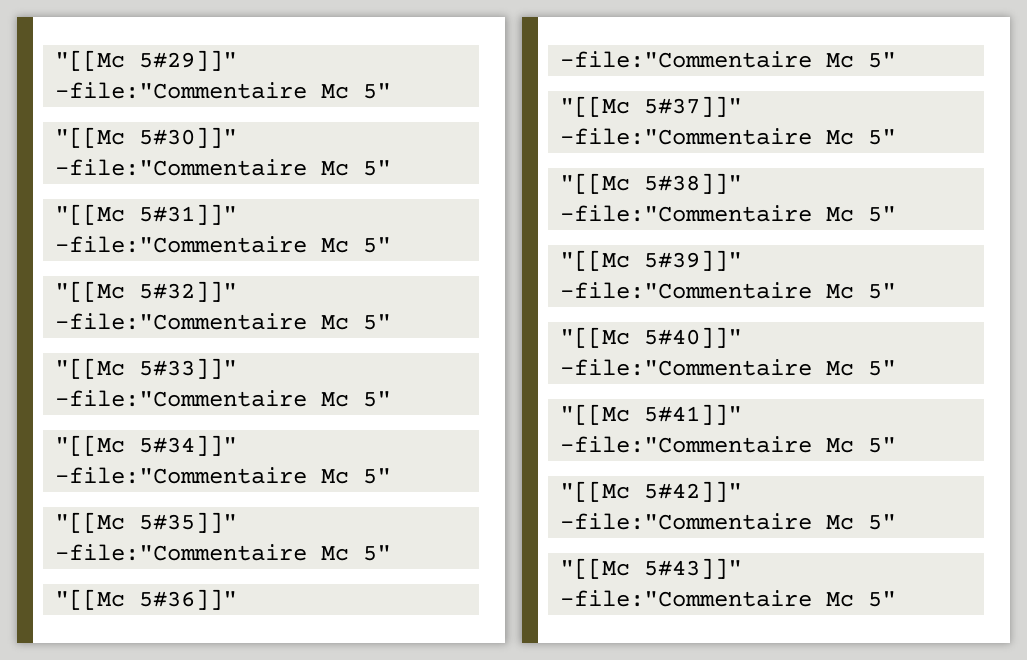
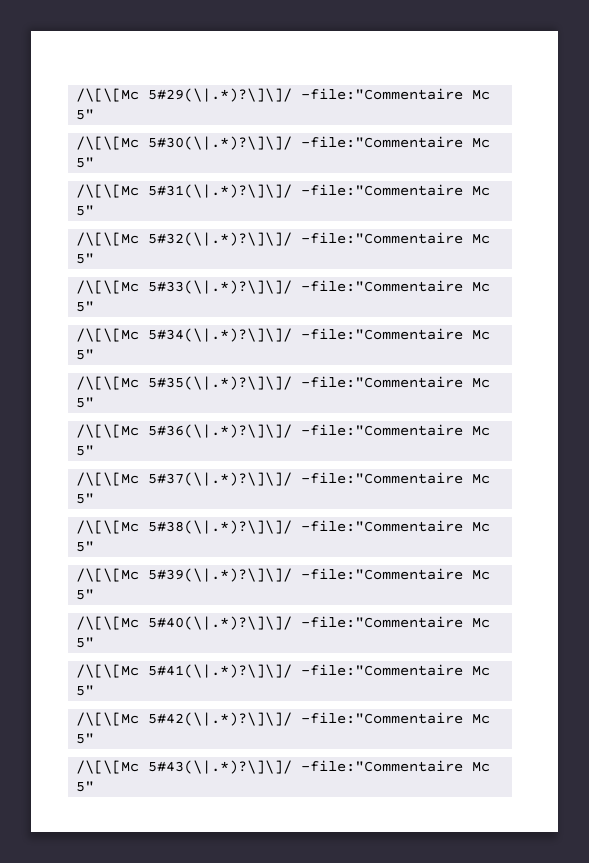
[55,50,238,71] [55,82,392,99] [55,127,238,148] [55,159,392,176] [55,204,238,225] [55,236,392,253] [55,281,238,302] [55,313,392,330] [55,358,238,379] [55,390,392,407] [55,435,238,456] [55,467,392,484] [55,512,238,533] [55,544,392,561] [55,589,238,610] [560,51,897,68] [560,96,743,117] [560,128,897,145] [560,173,743,194] [560,205,897,222] [560,250,743,271] [560,282,897,299] [560,327,743,348] [560,359,897,376] [560,404,743,425] [560,436,897,453] [560,481,743,502] [560,513,897,530] [560,558,743,579] "[[Mc 5#29]]" -file:"Commentaire Mc 5" // "[[Mc 5#30]]" -file:"Commentaire Mc 5" // "[[Mc 5#31]]" -file:"Commentaire Mc 5" // "[[Mc 5#32]]" -file:"Commentaire Mc 5" // "[[Mc 5#33]]" -file:"Commentaire Mc 5" // "[[Mc 5#34]]" -file:"Commentaire Mc 5" // "[[Mc 5#35]]" -file:"Commentaire Mc 5" // "[[Mc 5#36]]" -file:"Commentaire Mc 5" // "[[Mc 5#37]]" -file:"Commentaire Mc 5" // "[[Mc 5#38]]" -file:"Commentaire Mc 5" // "[[Mc 5#39]]" -file:"Commentaire Mc 5" // "[[Mc 5#40]]" -file:"Commentaire Mc 5" // "[[Mc 5#41]]" -file:"Commentaire Mc 5" // "[[Mc 5#42]]" -file:"Commentaire Mc 5" // "[[Mc 5#43]]" -> [76,88,491,102] [76,109,95,120] [76,136,491,150] [76,157,95,168] [76,184,491,198] [76,205,95,216] [76,232,491,246] [76,253,95,264] [76,280,491,294] [76,301,95,312] [76,328,491,342] [76,349,95,360] [76,376,491,390] [76,397,95,408] [76,424,491,438] [76,445,95,456] [76,472,491,486] [76,493,95,504] [76,520,491,534] [76,541,95,552] [76,568,491,582] [76,589,95,600] [76,616,491,630] [76,637,95,648] [76,664,491,678] [76,685,95,696] [76,712,491,726] [76,733,95,744] [76,760,293,774] /\[\[Mc 5#29(\|.*)?\]\]/ -file:"Commentaire Mc 5" // /\[\[Mc 5#30(\|.*)?\]\]/ -file:"Commentaire Mc 5" // /\[\[Mc 5#31(\|.*)?\]\]/ -file:"Commentaire Mc 5" // /\[\[Mc 5#32(\|.*)?\]\]/ -file:"Commentaire Mc 5" // /\[\[Mc 5#33(\|.*)?\]\]/ -file:"Commentaire Mc 5" // /\[\[Mc 5#34(\|.*)?\]\]/ -file:"Commentaire Mc 5" // /\[\[Mc 5#35(\|.*)?\]\]/ -file:"Commentaire Mc 5" // /\[\[Mc 5#36(\|.*)?\]\]/ -file:"Commentaire Mc 5" // /\[\[Mc 5#37(\|.*)?\]\]/ -file:"Commentaire Mc 5" // /\[\[Mc 5#38(\|.*)?\]\]/ -file:"Commentaire Mc 5" // /\[\[Mc 5#39(\|.*)?\]\]/ -file:"Commentaire Mc 5" // /\[\[Mc 5#40(\|.*)?\]\]/ -file:"Commentaire Mc 5" // /\[\[Mc 5#41(\|.*)?\]\]/ -file:"Commentaire Mc 5" // /\[\[Mc 5#42(\|.*)?\]\]/ -file:"Commentaire Mc 5" // /\[\[Mc 5#43(\|.*)?\]\]/

